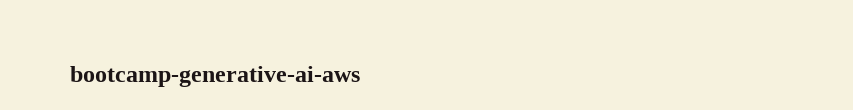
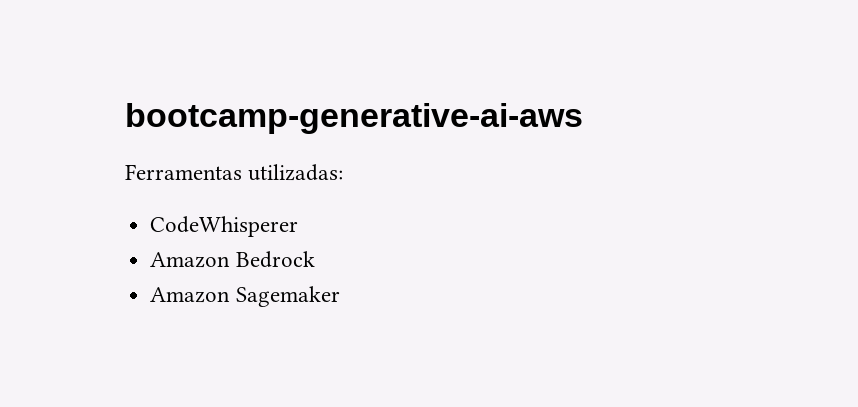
(360, 76) none -> [125,164,344,181] [150,216,299,237] [150,251,315,268] [150,286,340,307] // Ferramentas utilizadas: // CodeWhisperer // Amazon Bedrock // Amazon Sagemaker

